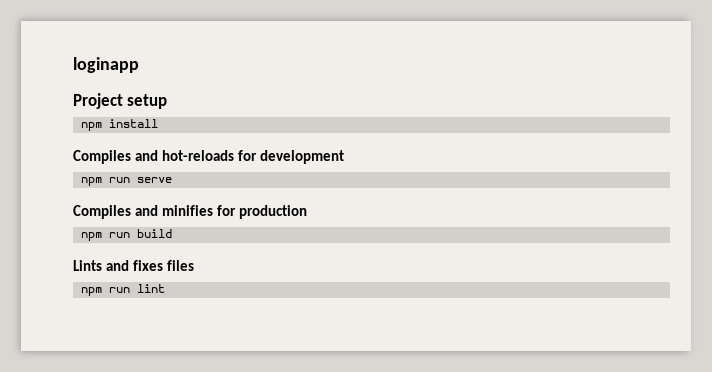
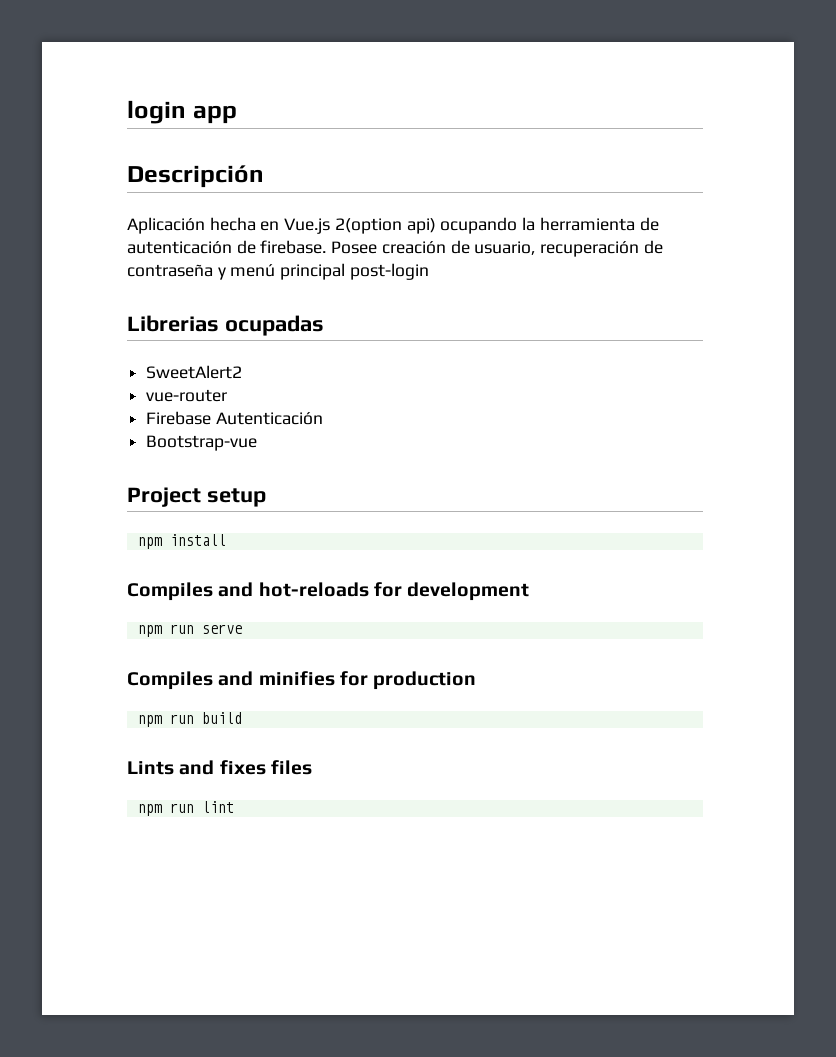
[73,57,139,73] loginapp -> [127,100,237,124] [127,165,264,188] [127,217,659,234] [127,240,663,257] [127,263,429,280] [127,315,324,336] [146,365,243,379] [146,389,228,402] [146,411,323,425] [146,435,258,451] login app // Descripción // Aplicación hecha en Vue.js 2(option api) ocupando la herramienta de autenticación de firebase. Posee creación de usuario, recuperación de contraseña y menú principal post-login // Librerias ocupadas // SweetAlert2 // vue-router // Firebase Autenticación // Bootstrap-vue

